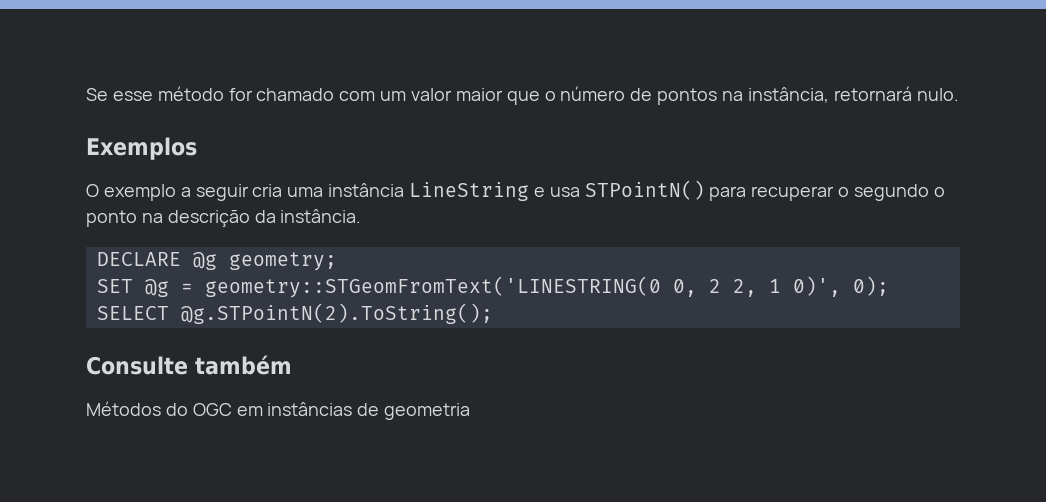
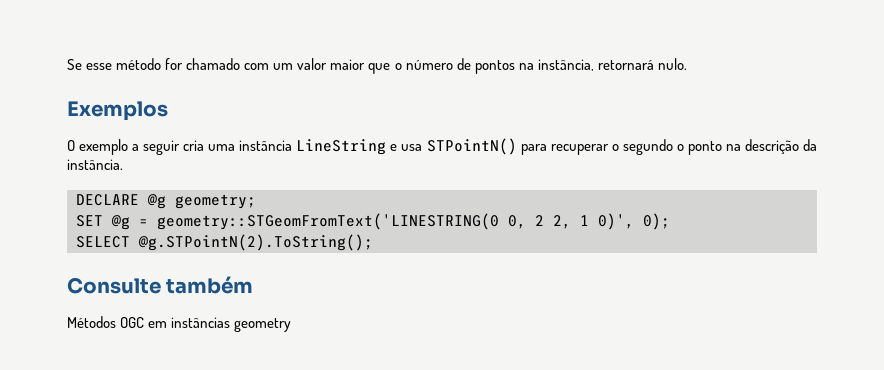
[165,403,188,416] do -> (116, 322) none
[357,403,471,420] de geometria -> [234,318,292,332] geometry

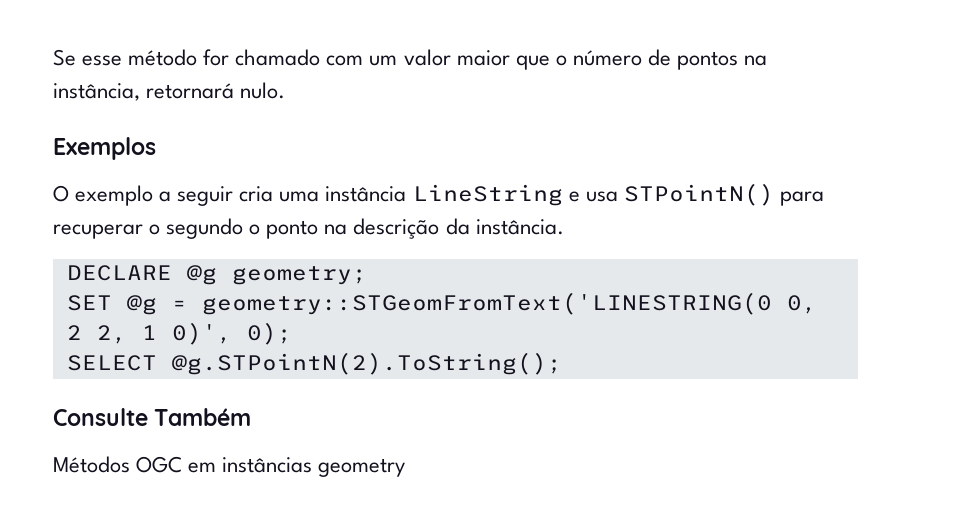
[166,276,254,294] também -> [154,408,252,426] Também

